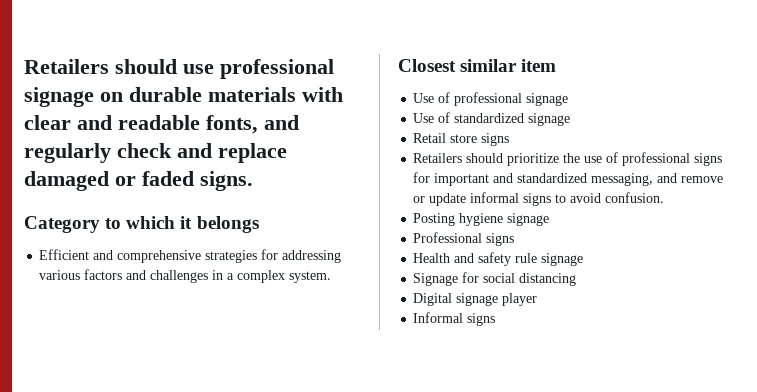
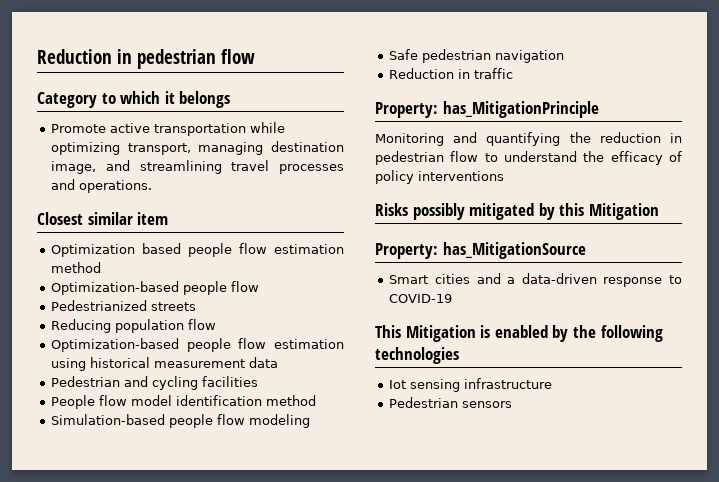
[24,59,334,79] [24,87,343,107] [24,115,299,134] [24,143,287,163] [24,171,253,191] Retailers should use professional signage on durable materials with clear and readable fonts, and regularly check and replace damaged or faded signs. -> [37,49,256,69] Reduction in pedestrian flow
[39,249,342,263] [39,269,332,283] [398,59,557,72] [413,92,569,106] [413,112,571,126] [413,133,510,146] [413,152,723,166] [413,172,724,186] [413,192,665,206] [413,213,550,226] [413,232,515,246] [413,252,584,266] [413,272,577,286] [413,293,538,306] [413,312,496,326] Efficient and comprehensive strategies for addressing various factors and challenges in a complex system. // Closest similar item // Use of professional signage // Use of standardized signage // Retail store signs // Retailers should prioritize the use of professional signs for important and standardized messaging, and remove or update informal signs to avoid confusion. // Posting hygiene signage // Professional signs // Health and safety rule signage // Signage for social distancing // Digital signage player // Informal signs -> [51,122,286,136] [51,141,344,155] [51,160,344,174] [51,179,153,193] [37,212,169,225] [51,243,344,257] [51,262,102,273] [51,281,260,295] [51,300,197,311] [51,319,217,333] [51,338,344,352] [51,357,279,371] [51,376,259,390] [51,395,317,409] [51,414,311,428] [389,49,565,63] [389,68,514,79] [375,101,599,118] [375,132,682,146] [375,151,682,165] [375,170,504,184] [375,203,659,220] [375,242,586,259] [389,273,682,287] [389,294,453,303] [375,325,663,342] [375,347,459,364] [389,378,553,392] [389,397,513,408] Promote active transportation while optimizing transport, managing destination image, and streamlining travel processes and operations. // Closest similar item // Optimization based people flow estimation method // Optimization-based people flow // Pedestrianized streets // Reducing population flow // Optimization-based people flow estimation using historical measurement data // Pedestrian and cycling facilities // People flow model identification method // Simulation-based people flow modeling // Safe pedestrian navigation // Reduction in traffic // Property: has_MitigationPrinciple // Monitoring and quantifying the reduction in pedestrian flow to understand the efficacy of policy interventions // Risks possibly mitigated by this Mitigation // Property: has_MitigationSource // Smart cities and a data-driven response to COVID-19 // This Mitigation is enabled by the following technologies // Iot sensing infrastructure // Pedestrian sensors

